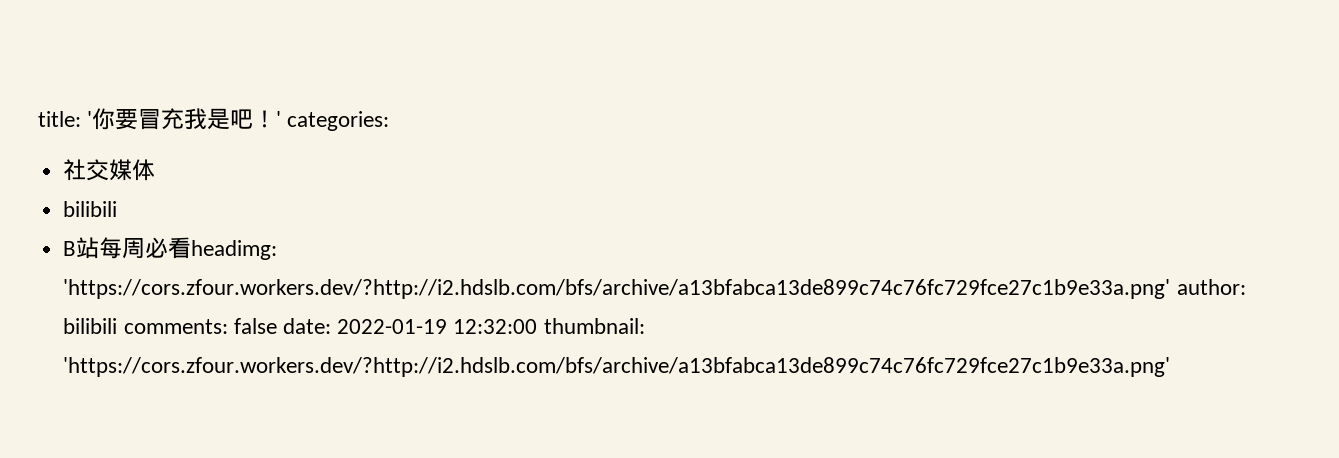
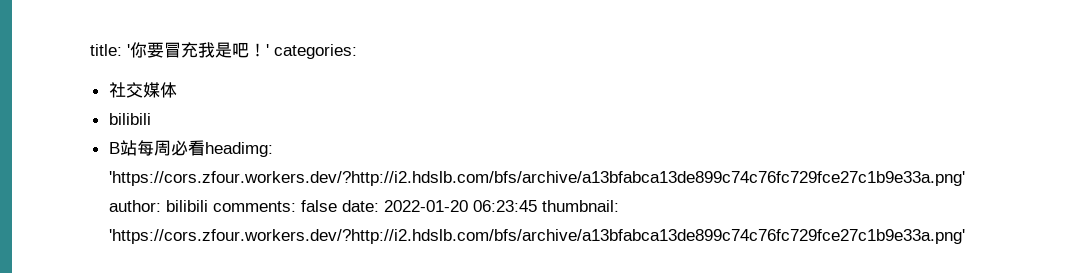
[337,319,538,334] 2022-01-19 12:32:00 -> [383,200,537,212] 2022-01-20 06:23:45

